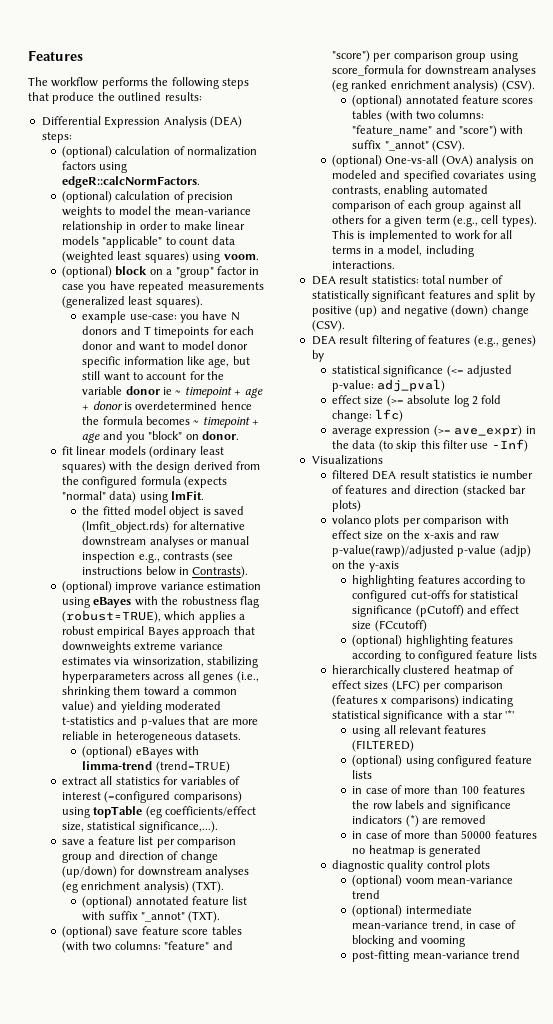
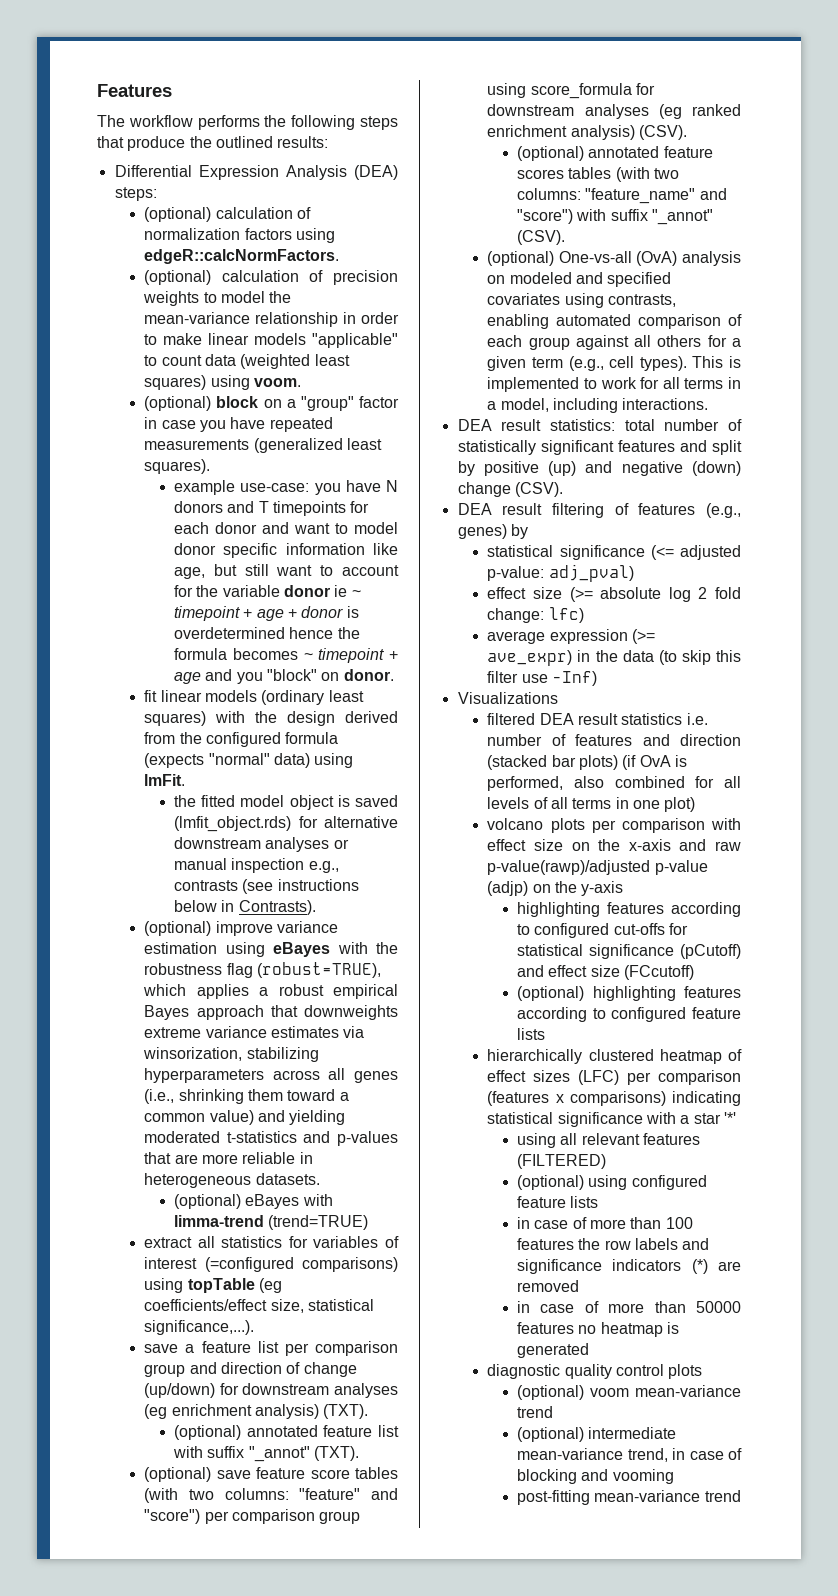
[479,471,489,479] ie -> [686,713,708,725] i.e.
[332,515,372,524] // volanco -> [622,755,687,770] [487,776,741,791] [487,797,696,812] [487,818,544,830] (if OvA is performed, also combined for all levels of all terms in one plot) // volcano

